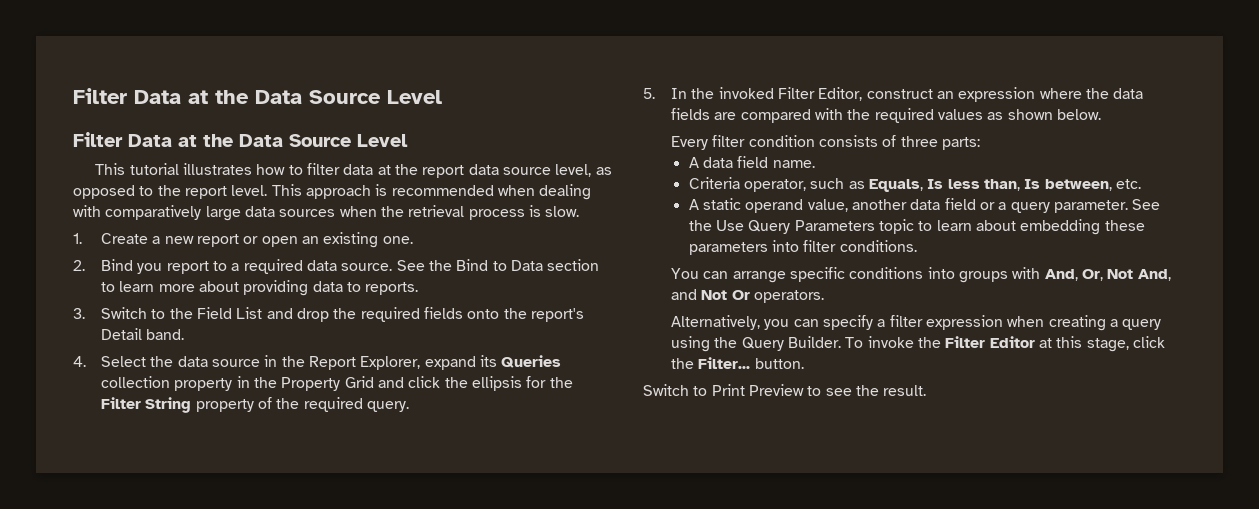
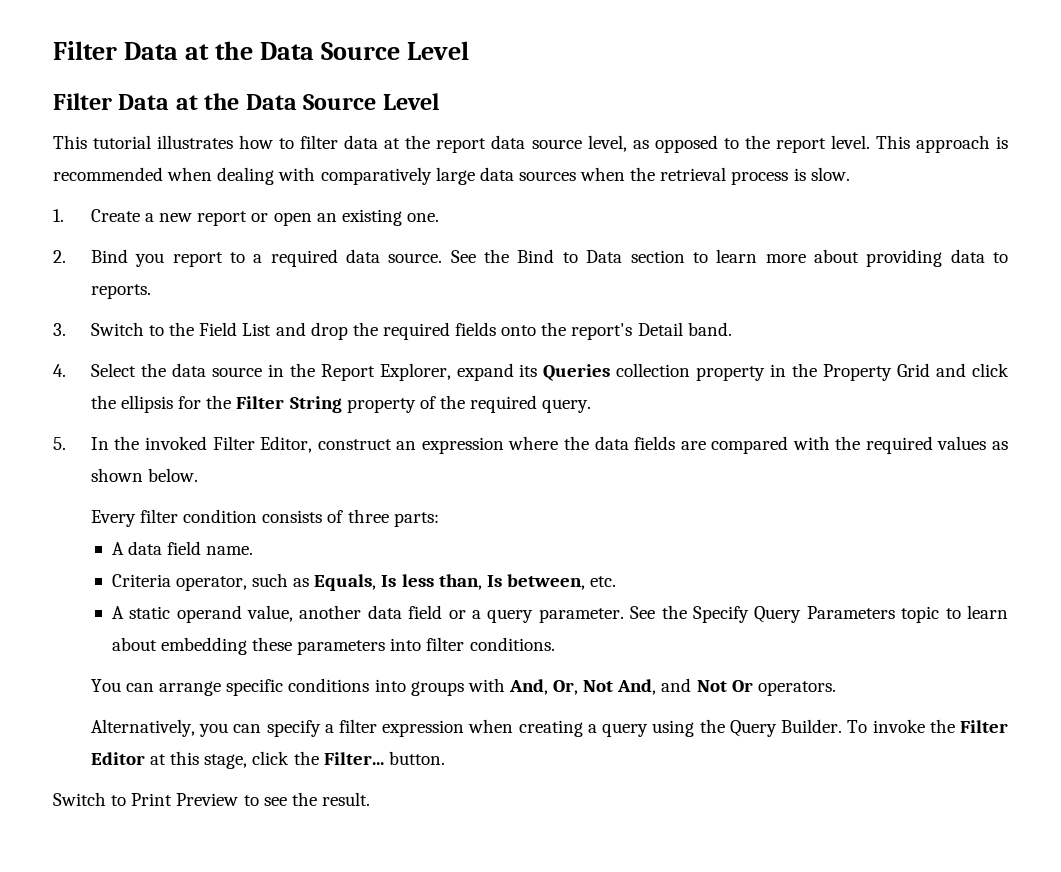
[716,220,745,231] Use -> [692,606,749,623] Specify

